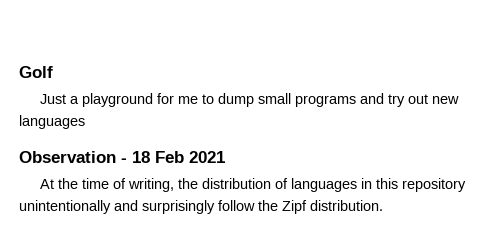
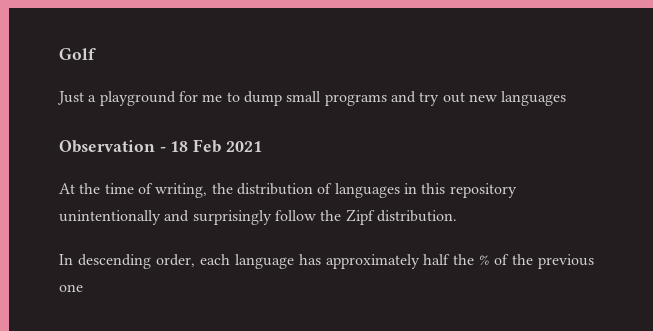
(383, 205) none -> [59,254,594,269] [59,284,83,292] // In descending order, each language has approximately half the % of the previous one

